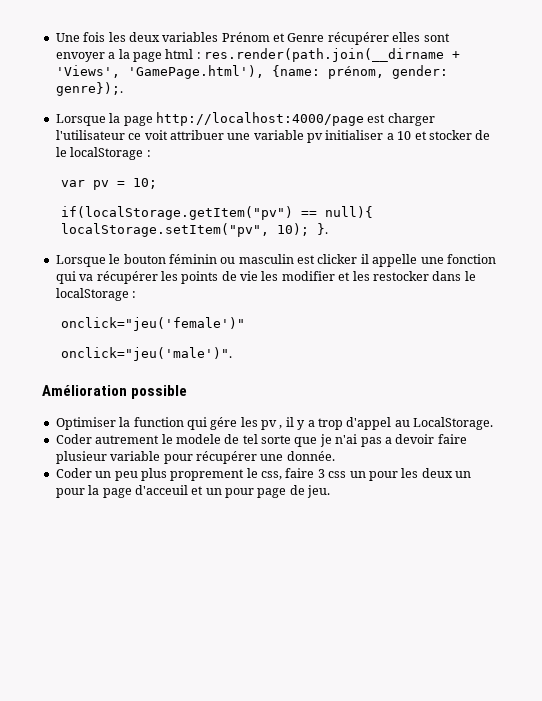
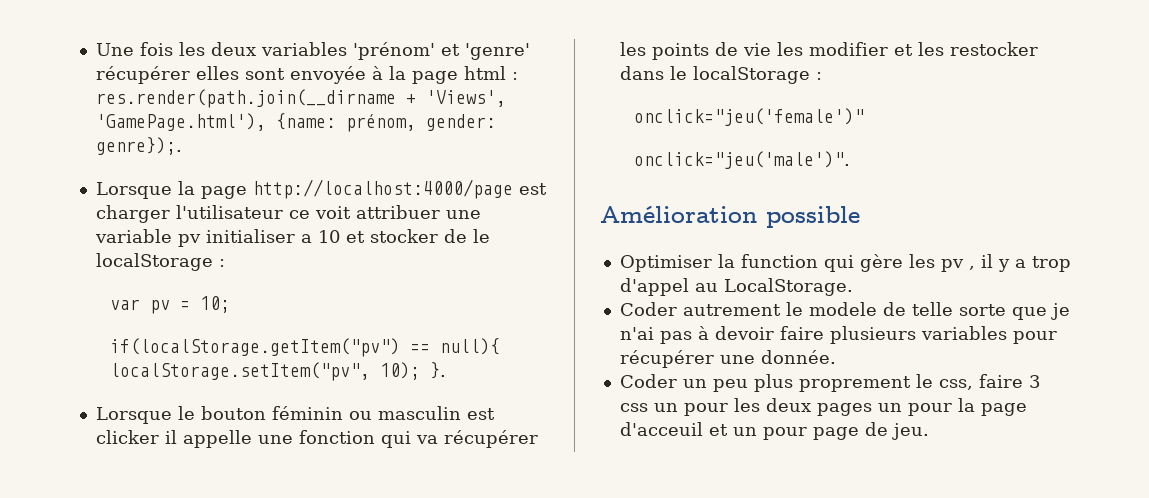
[221,32,325,42] Prénom et Genre -> [352,42,530,60] 'prénom' et 'genre'
[55,52,116,62] envoyer a -> [289,66,383,84] envoyée à
[210,417,238,430] gére -> [859,254,903,272] gère
[242,434,258,444] tel -> [911,302,953,316] telle
[384,437,392,444] a -> [697,326,709,340] à
[55,451,161,464] plusieur variable -> [829,326,1007,344] plusieurs variables
(453, 473) none -> [816,403,872,416] pages

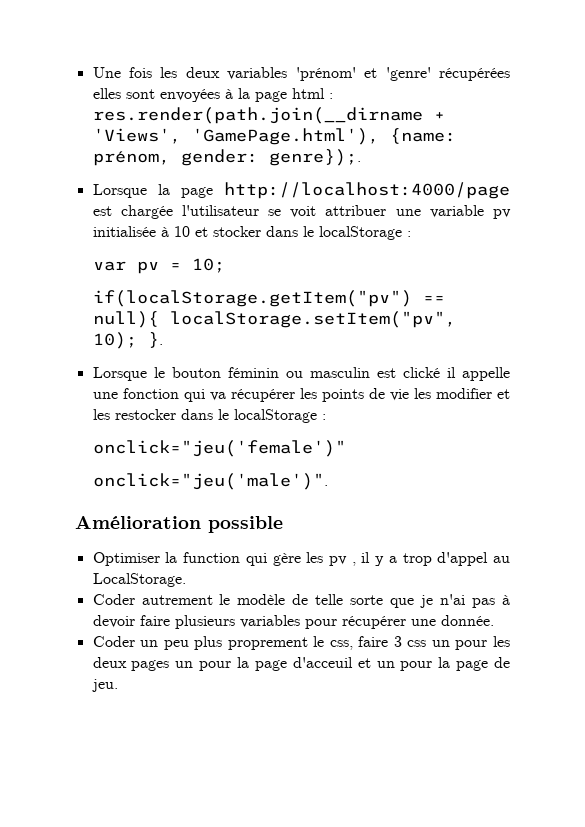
[95,66,190,84] récupérer -> [439,68,511,81] récupérées
[289,66,366,84] envoyée -> [159,89,220,102] envoyées
[95,205,310,223] charger l'utilisateur ce -> [120,205,282,219] chargée l'utilisateur se
[205,229,312,243] initialiser a -> [92,226,169,237] initialisée à
[443,229,467,243] de -> [265,226,298,237] dans
[95,430,159,444] clicker -> [402,367,440,378] clické
[808,302,877,316] modele -> [237,594,286,605] modèle
(807, 433) none -> [438,657,451,668] la

